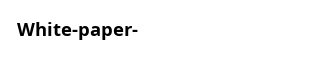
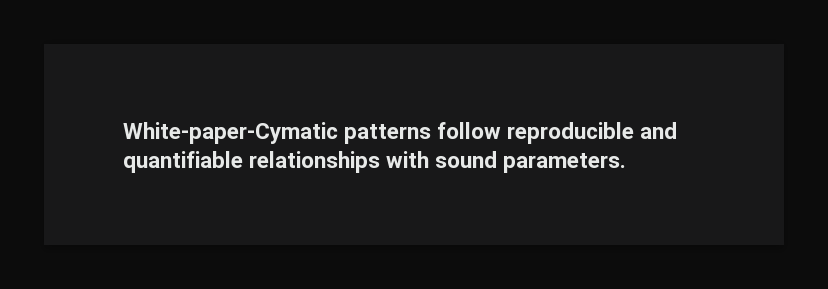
[17,22,138,40] White-paper- -> [123,122,678,144] [123,151,627,173] White-paper-Cymatic patterns follow reproducible and quantifiable relationships with sound parameters.

